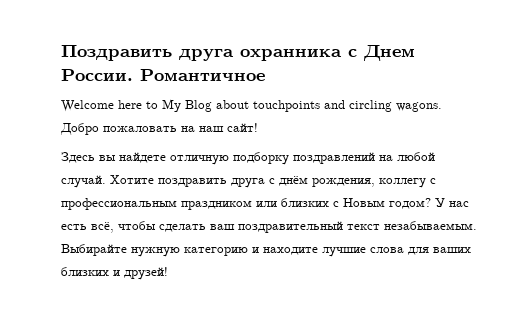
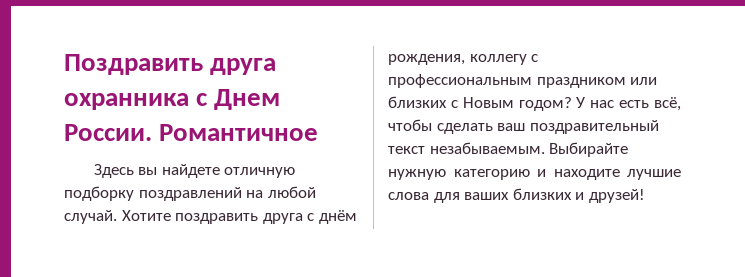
[61,99,442,112] [60,123,258,135] // Welcome here to My Blog about touchpoints and circling wagons. Добро пожаловать на наш сайт! -> (319, 132) none

